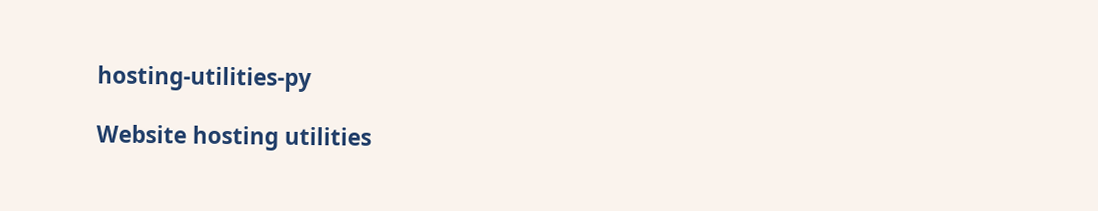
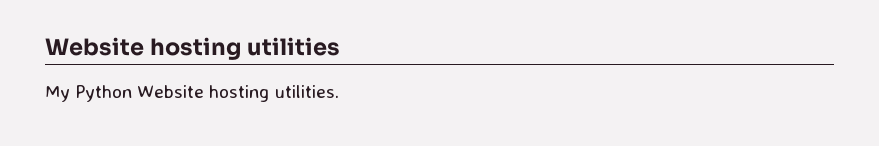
[97,65,312,93] hosting-utilities-py // -> (45, 46) none
(373, 136) none -> [45,85,339,102] // My Python Website hosting utilities.

